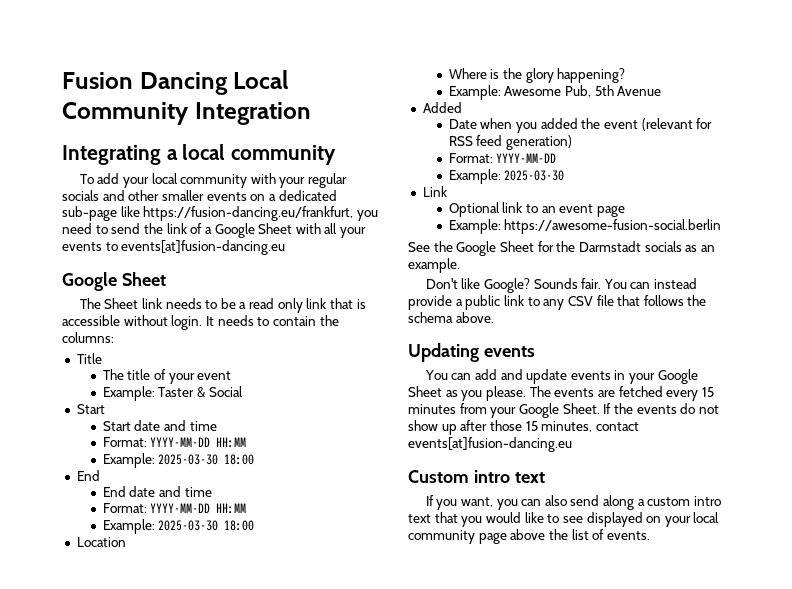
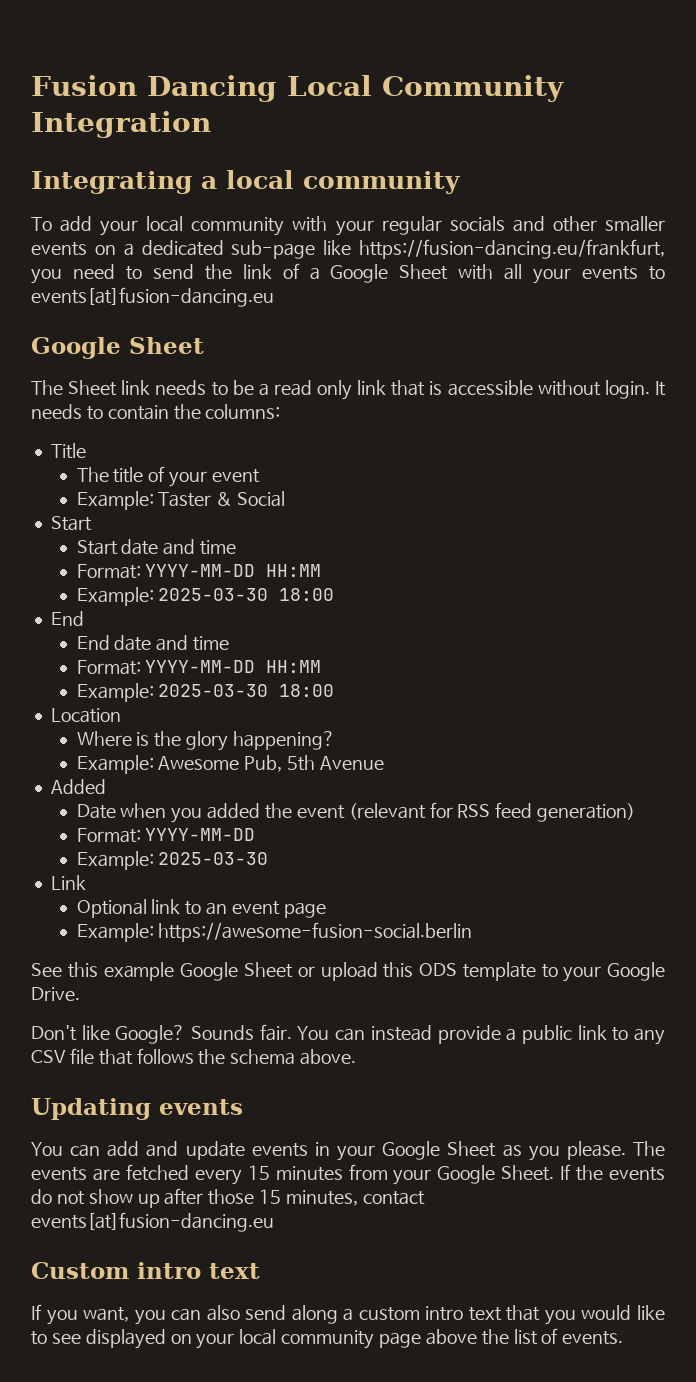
[433,241,715,256] [408,258,460,273] the Google Sheet for the Darmstadt socials as an example. -> [67,962,665,982] [31,987,80,1001] this example Google Sheet or upload this ODS template to your Google Drive.

